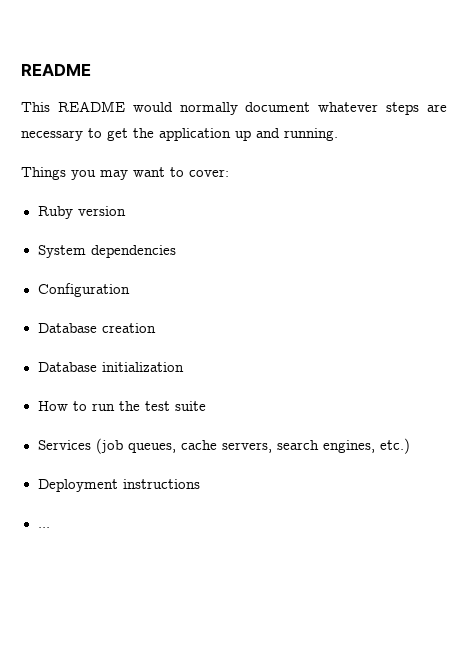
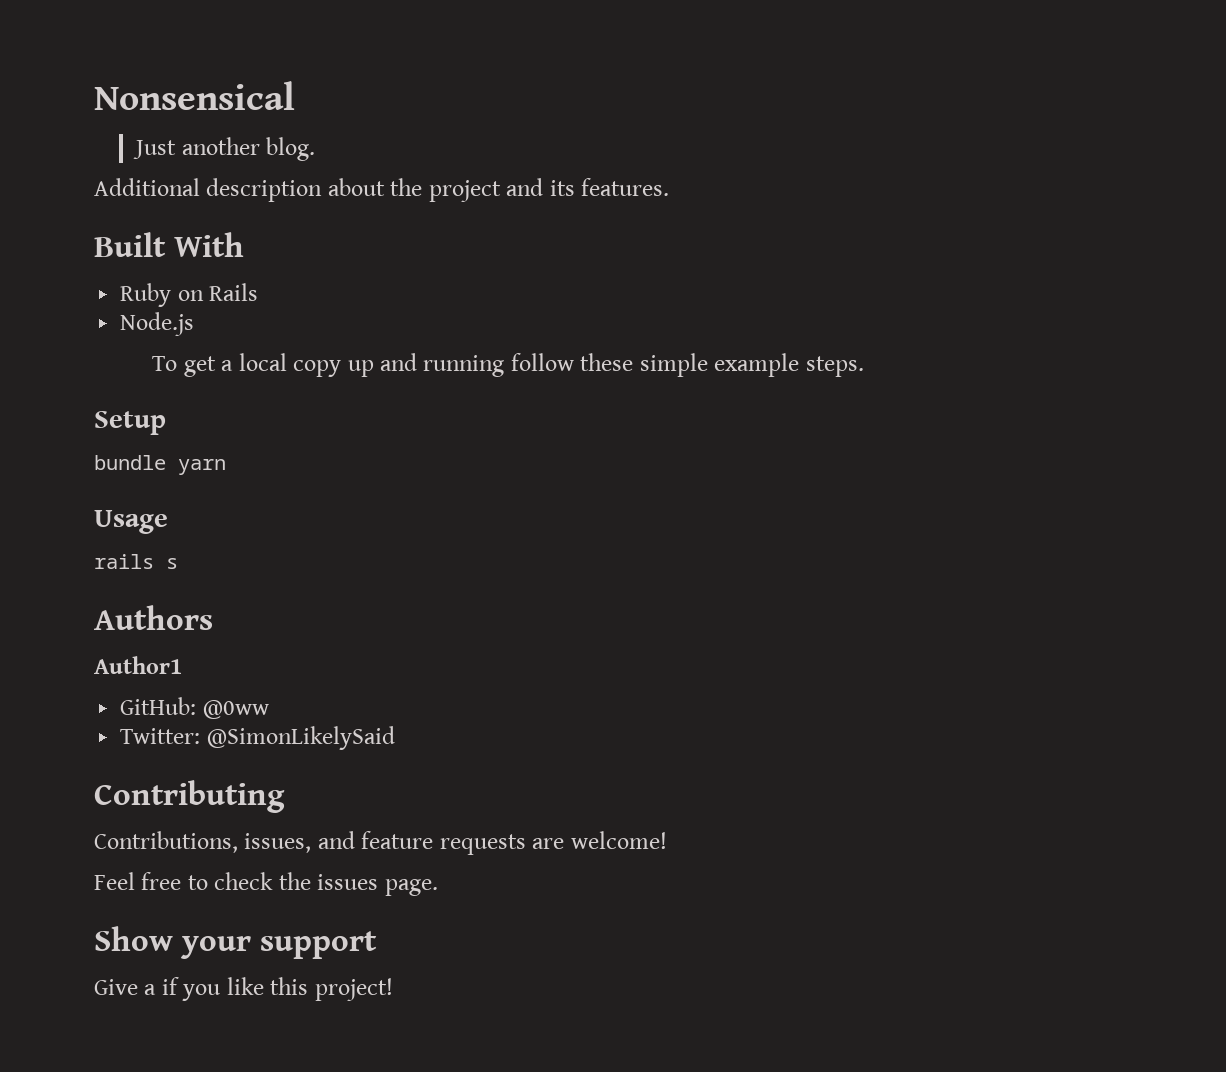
[21,63,91,76] [21,101,447,115] [21,128,338,141] [21,167,229,180] [37,206,126,219] [37,245,176,258] [37,283,130,297] [37,323,156,333] [37,362,184,372] [37,401,206,411] [37,438,410,454] [37,479,200,492] [37,527,50,528] README // This README would normally document whatever steps are necessary to get the application up and running. // Things you may want to cover: // Ruby version // System dependencies // Configuration // Database creation // Database initialization // How to run the test suite // Services (job queues, cache servers, search engines, etc.) // Deployment instructions // ... -> [94,81,295,110] [133,137,316,161] [94,178,670,202] [94,232,244,257] [120,283,259,307] [120,312,195,336] [152,353,864,377] [94,411,166,435] [94,455,226,475] [94,510,168,534] [94,554,178,569] [94,605,213,630] [94,656,182,674] [120,697,269,719] [120,726,395,750] [94,780,285,813] [94,831,667,855] [94,872,438,896] [94,926,377,959] [94,977,393,1001] Nonsensical // Just another blog. // Additional description about the project and its features. // Built With // Ruby on Rails // Node.js // To get a local copy up and running follow these simple example steps. // Setup // bundle yarn // Usage // rails s // Authors // Author1 // GitHub: @0ww // Twitter: @SimonLikelySaid // Contributing // Contributions, issues, and feature requests are welcome! // Feel free to check the issues page. // Show your support // Give a if you like this project!

